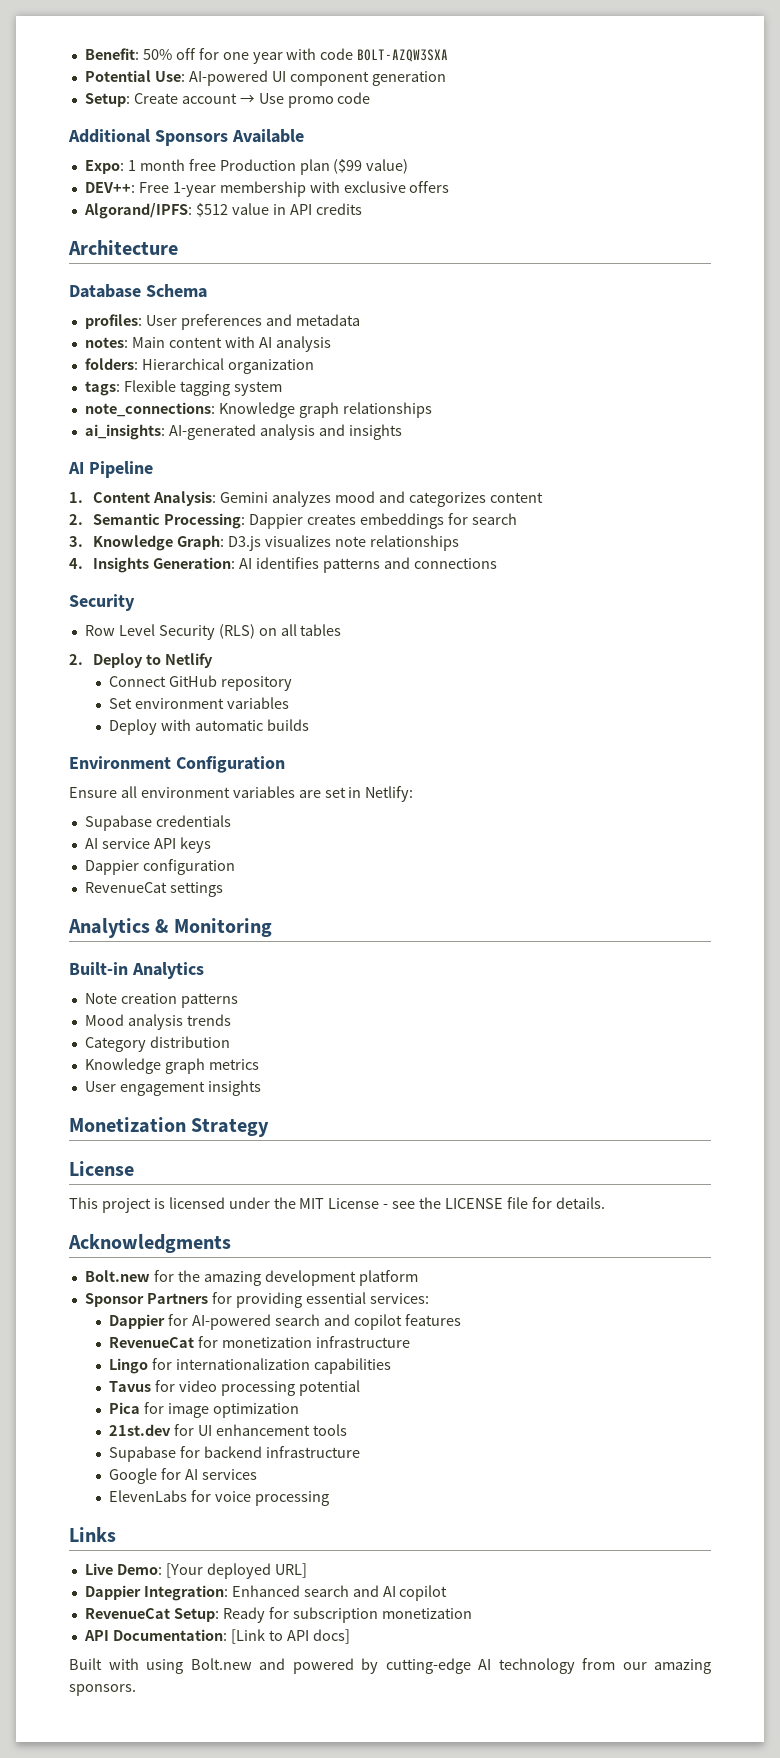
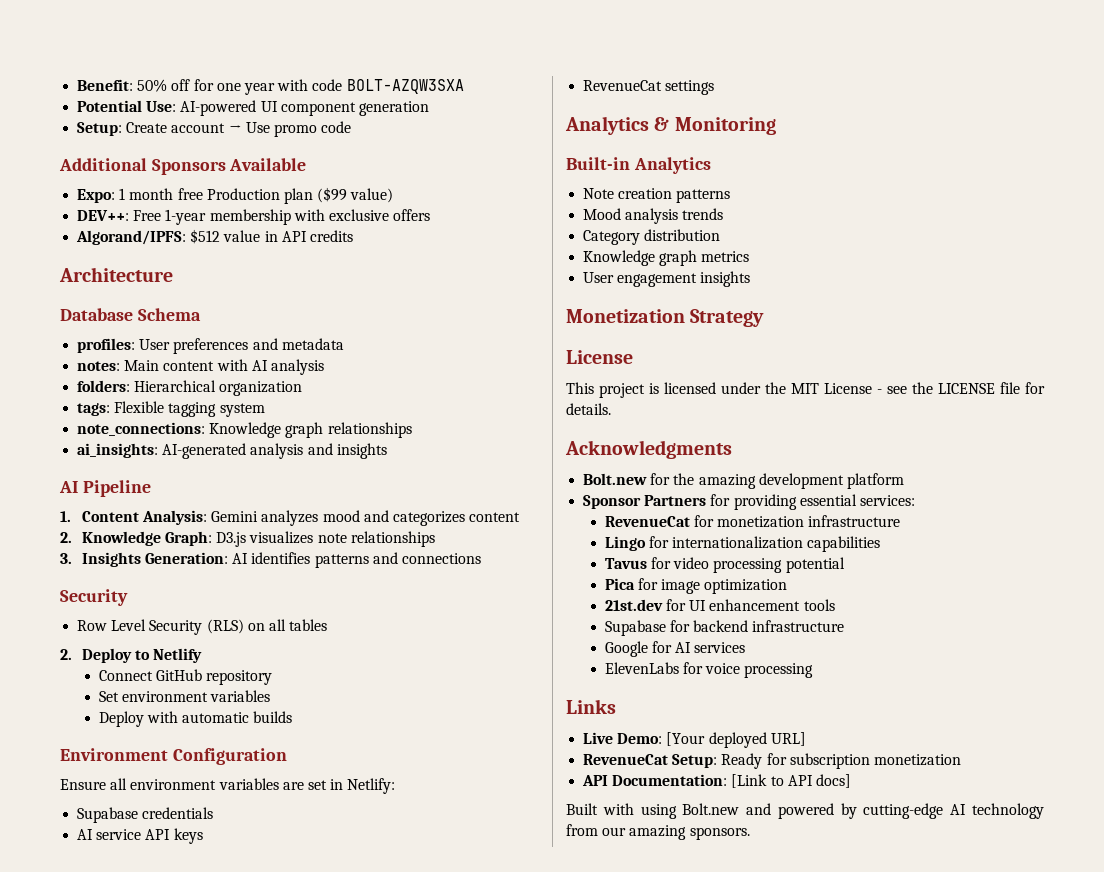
[93,513,517,529] [69,536,83,547] Semantic Processing: Dappier creates embeddings for search // 3. -> (72, 537) none
[69,558,83,569] 4. -> [60,553,72,564] 3.
[84,859,235,875] // Dappier configuration -> (203, 836) none
[109,1314,461,1330] // Dappier for AI-powered search and copilot features -> (915, 500) none
[84,1585,448,1601] // Dappier Integration: Enhanced search and AI copilot -> (806, 739) none

